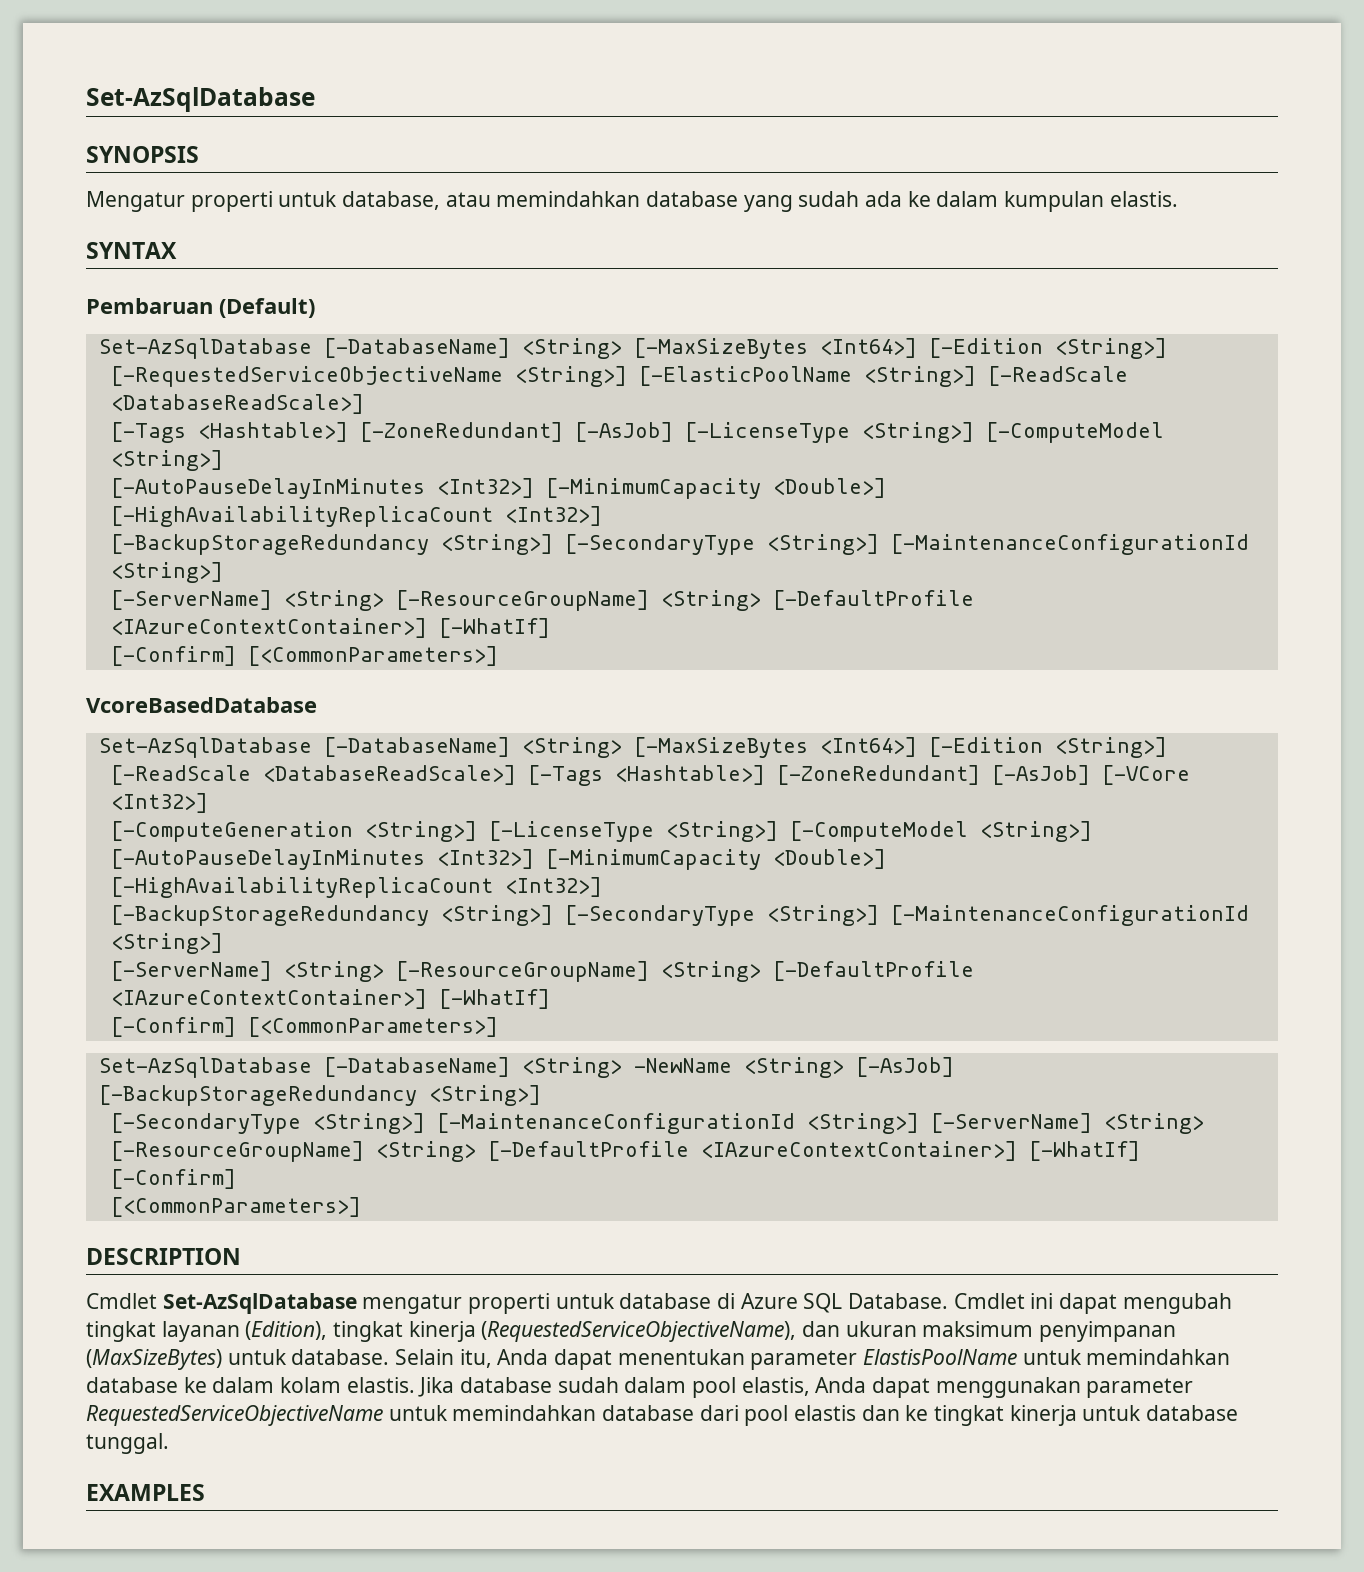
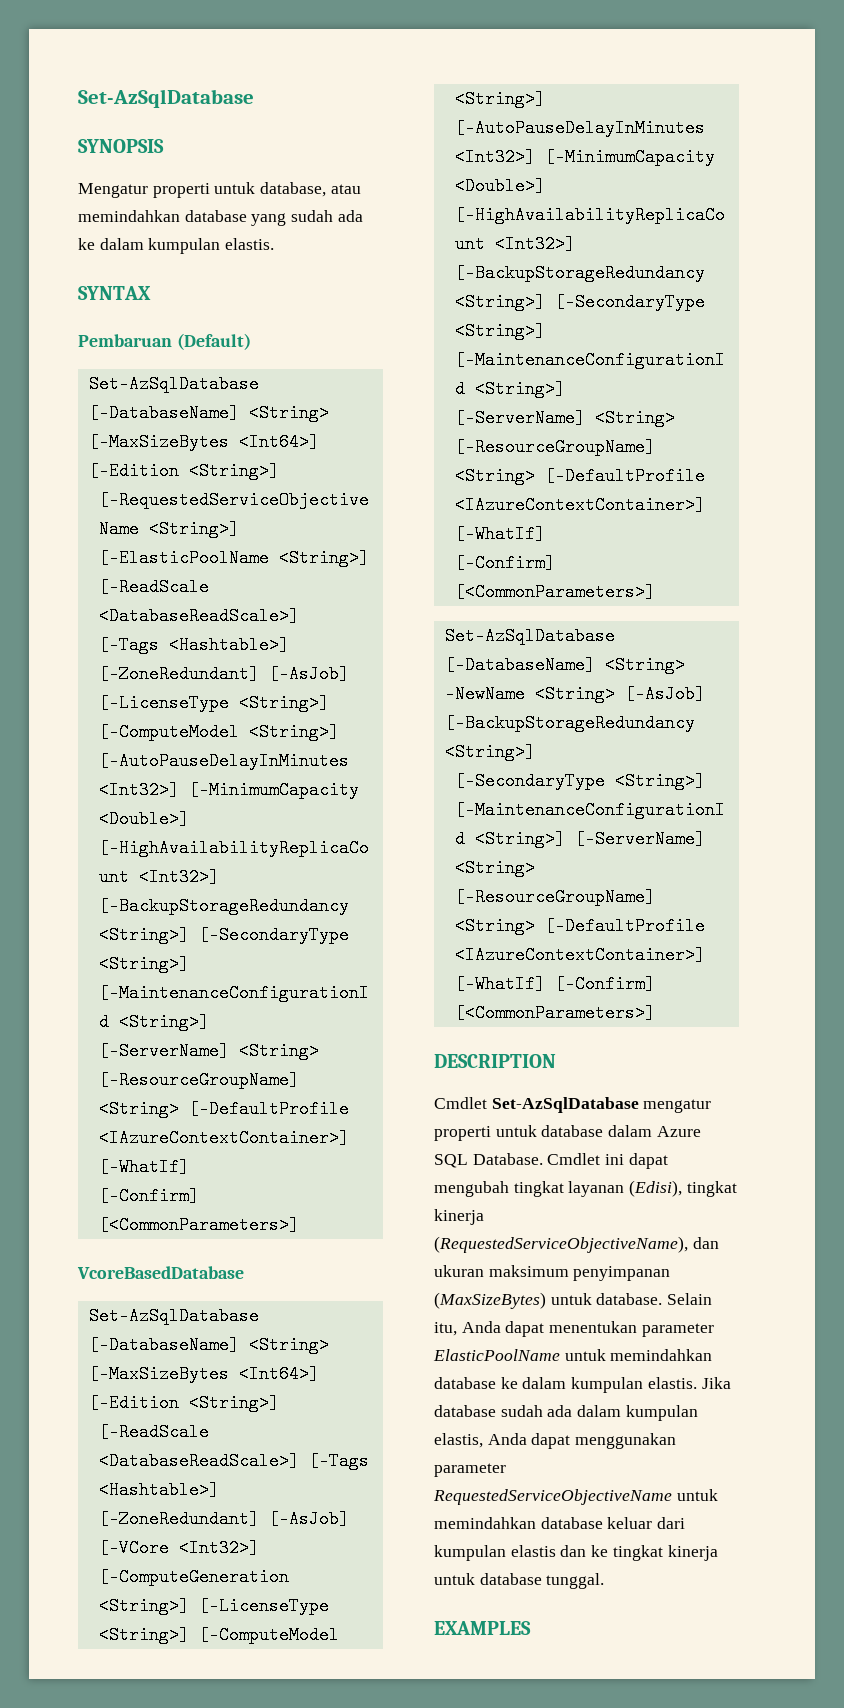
[717,1293,736,1309] di -> [608,1125,653,1137] dalam
[245,1321,328,1340] (Edition), -> [629,1180,683,1197] (Edisi),
[863,1349,1018,1365] ElastisPoolName -> [433,1349,560,1361] ElasticPoolName
[280,1377,342,1393] kolam -> [571,1377,644,1393] kumpulan
[624,1377,737,1398] dalam pool -> [547,1405,698,1421] ada dalam kumpulan
[699,1405,789,1426] dari pool -> [607,1517,686,1529] [434,1545,506,1561] keluar dari kumpulan

